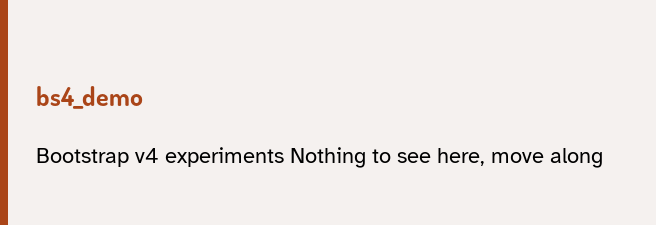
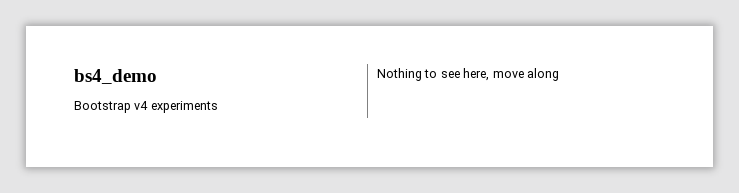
(284, 157) none -> (218, 107) //

